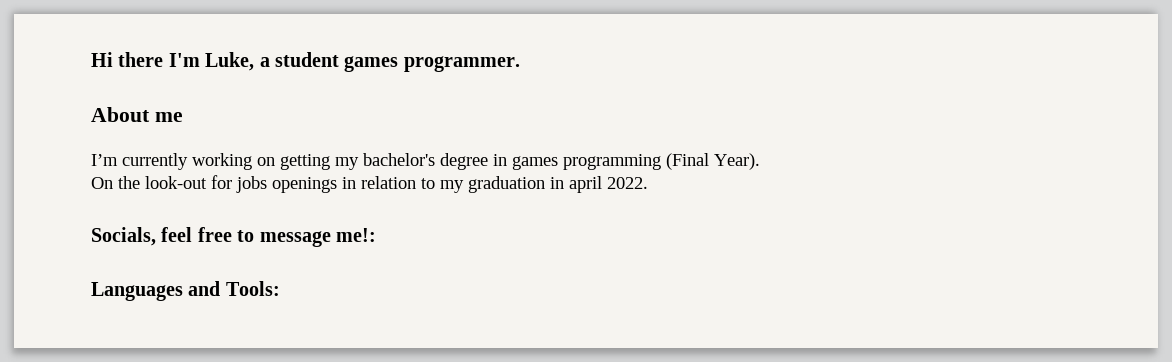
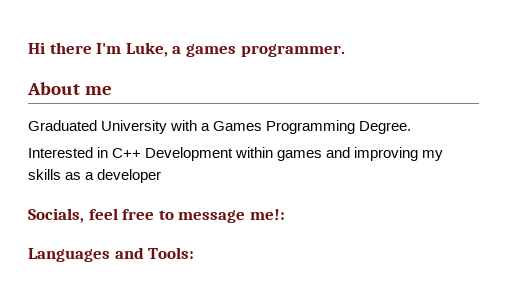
[275,52,339,67] student -> (182, 50) none
[91,153,760,170] [91,175,648,193] I’m currently working on getting my bachelor's degree in games programming (Final Year). // On the look-out for jobs openings in relation to my graduation in april 2022. -> [28,120,412,134] [28,147,444,161] [28,169,162,183] Graduated University with a Games Programming Degree. // Interested in C++ Development within games and improving my skills as a developer

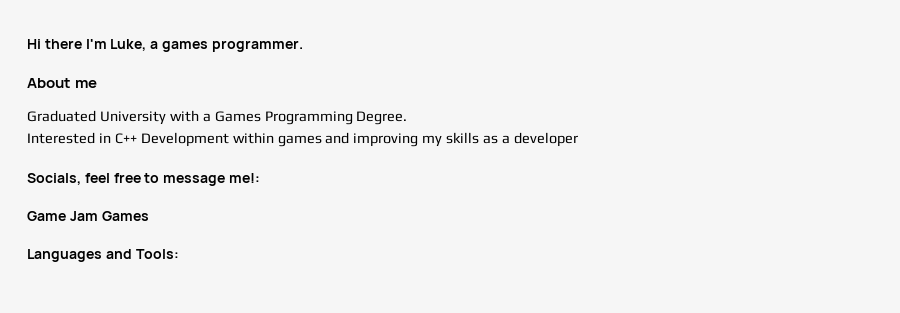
(285, 214) none -> [27,211,149,221] // Game Jam Games

